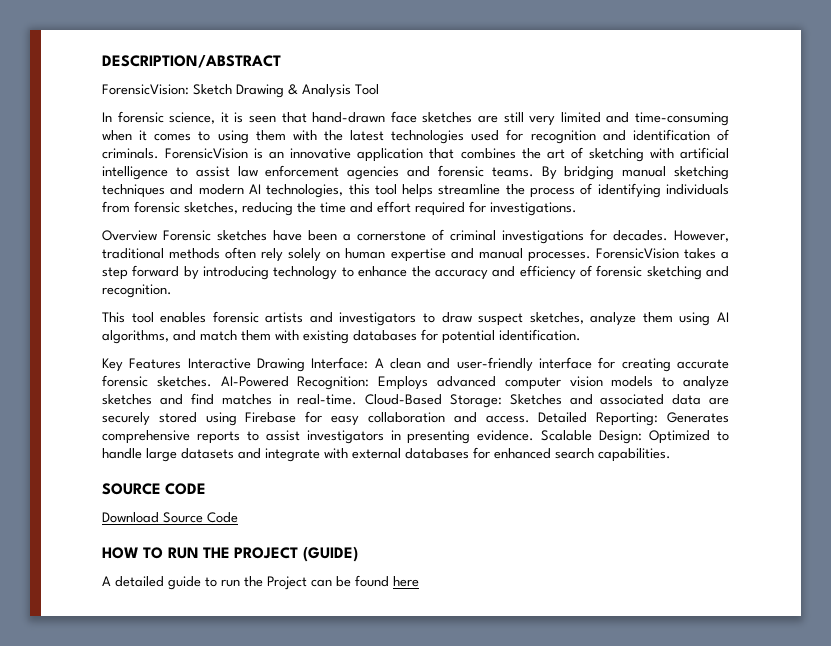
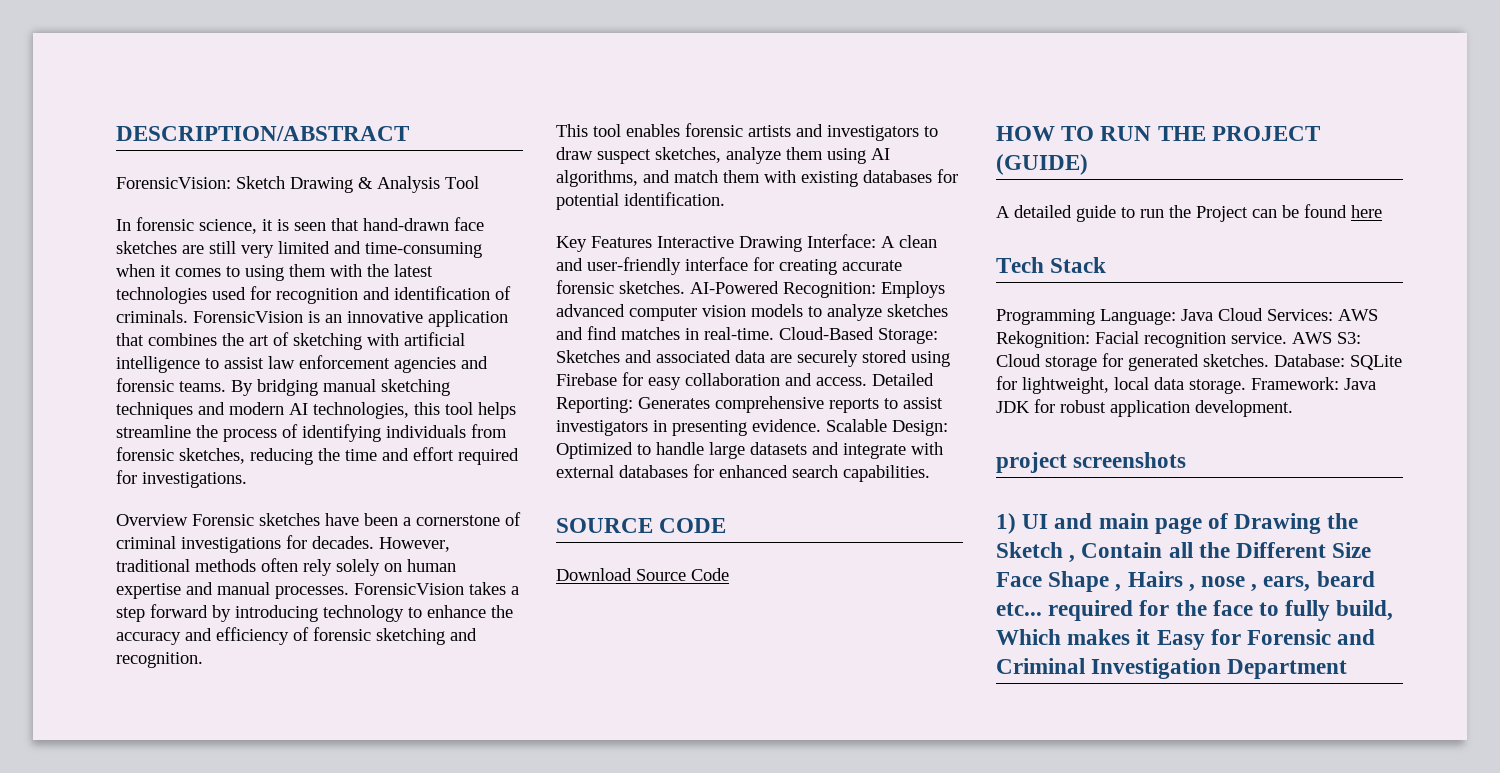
(419, 581) none -> [996,257,1107,273] [996,308,1378,325] [996,331,1361,348] [996,353,1402,371] [996,376,1376,394] [996,399,1293,417] [996,452,1187,473] [996,513,1359,534] [996,542,1372,563] [996,571,1375,592] [996,600,1394,621] [996,629,1376,650] [996,658,1348,679] // Tech Stack // Programming Language: Java Cloud Services: AWS Rekognition: Facial recognition service. AWS S3: Cloud storage for generated sketches. Database: SQLite for lightweight, local data storage. Framework: Java JDK for robust application development. // project screenshots // 1) UI and main page of Drawing the Sketch , Contain all the Different Size Face Shape , Hairs , nose , ears, beard etc... required for the face to fully build, Which makes it Easy for Forensic and Criminal Investigation Department

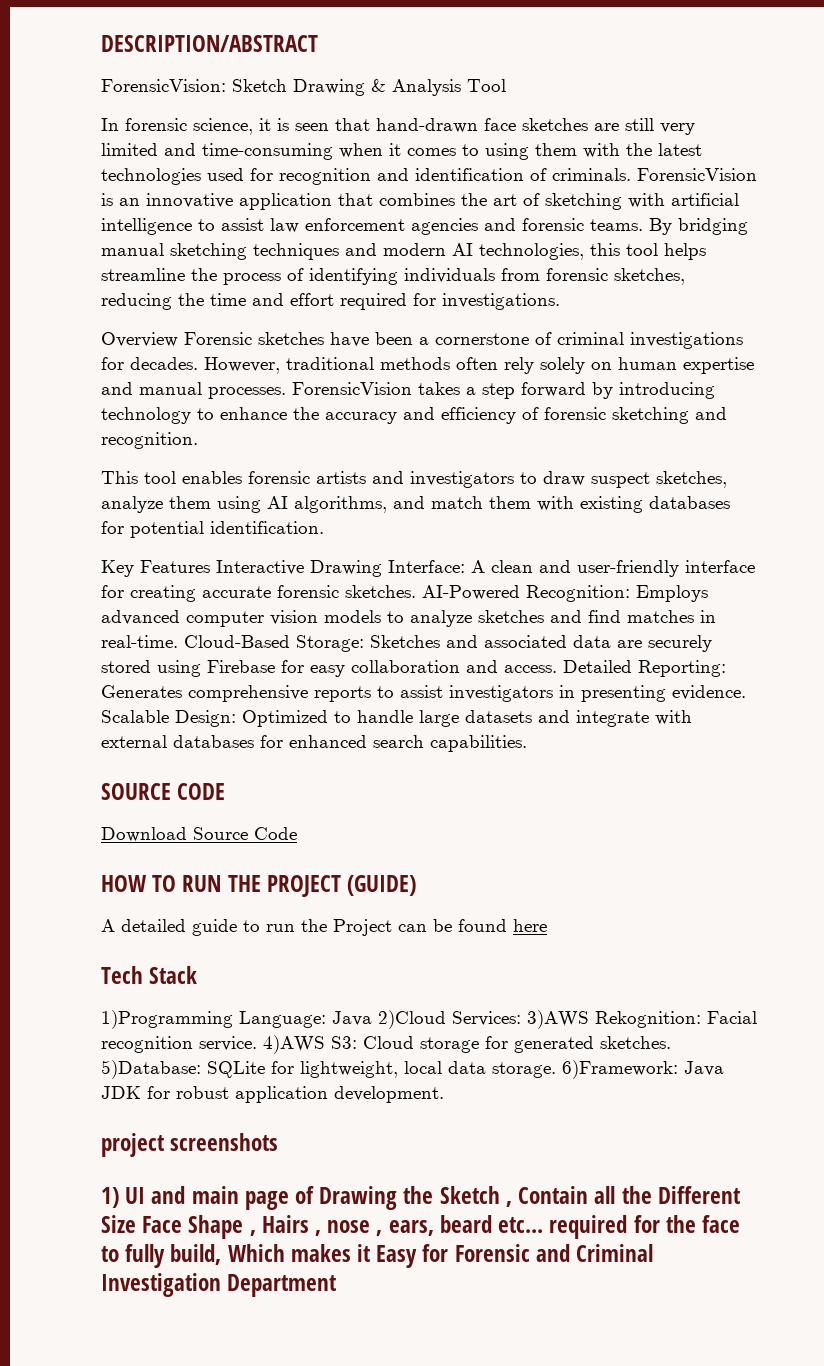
[996,309,1095,325] Programming -> [101,1010,233,1029] 1)Programming
[1218,308,1378,321] Cloud Services: AWS -> [378,1010,589,1029] 2)Cloud Services: 3)AWS
[1292,332,1332,344] AWS -> [263,1035,325,1054] 4)AWS
[1274,354,1345,367] Database: -> [101,1060,201,1079] 5)Database:
[1251,377,1339,390] Framework: -> [562,1060,678,1079] 6)Framework:

